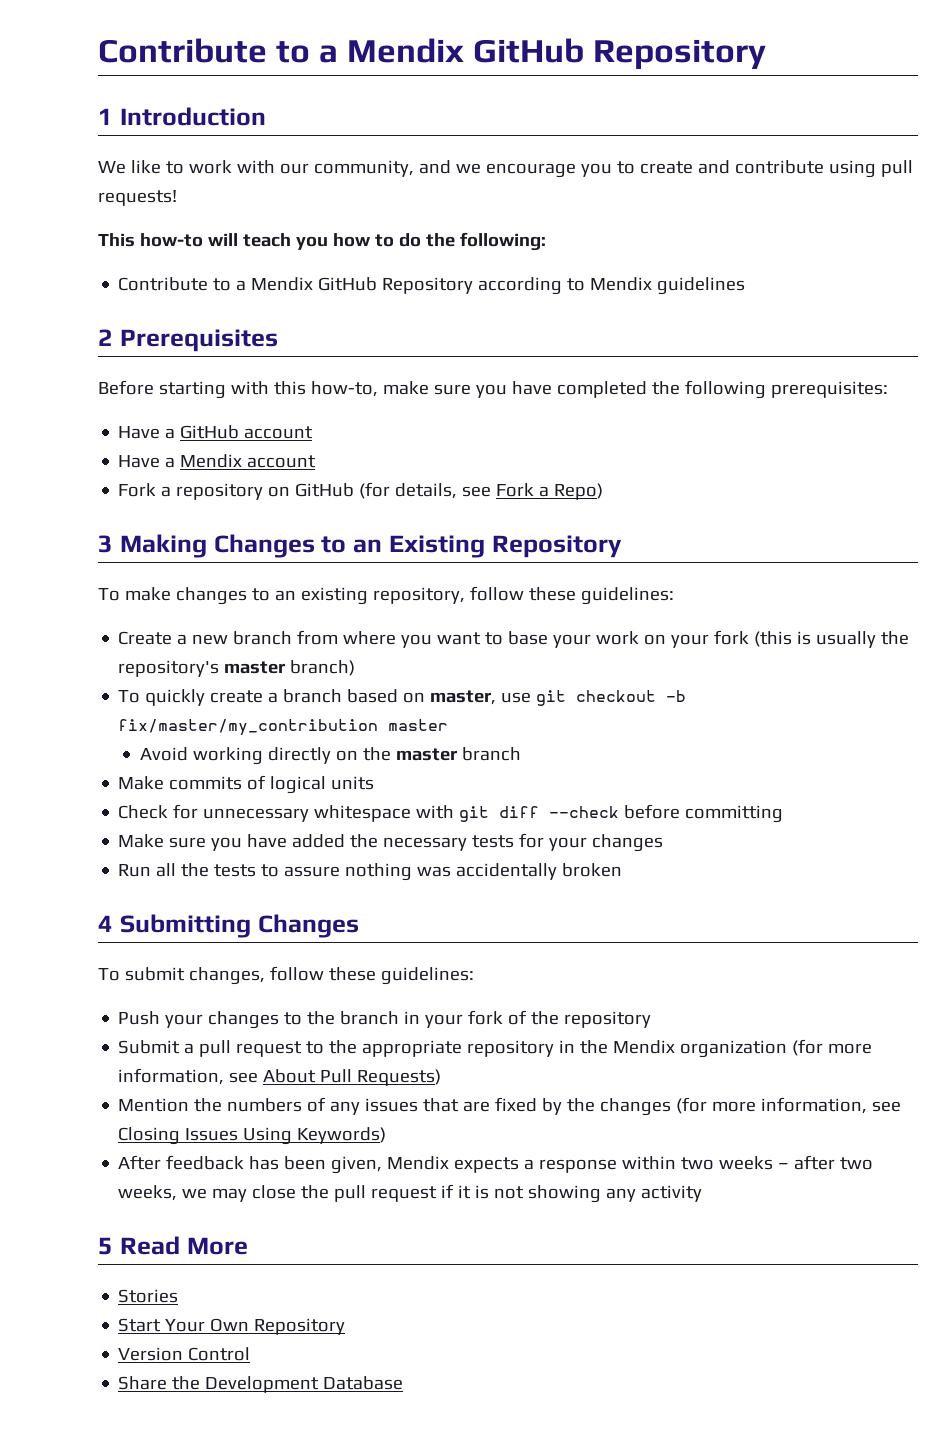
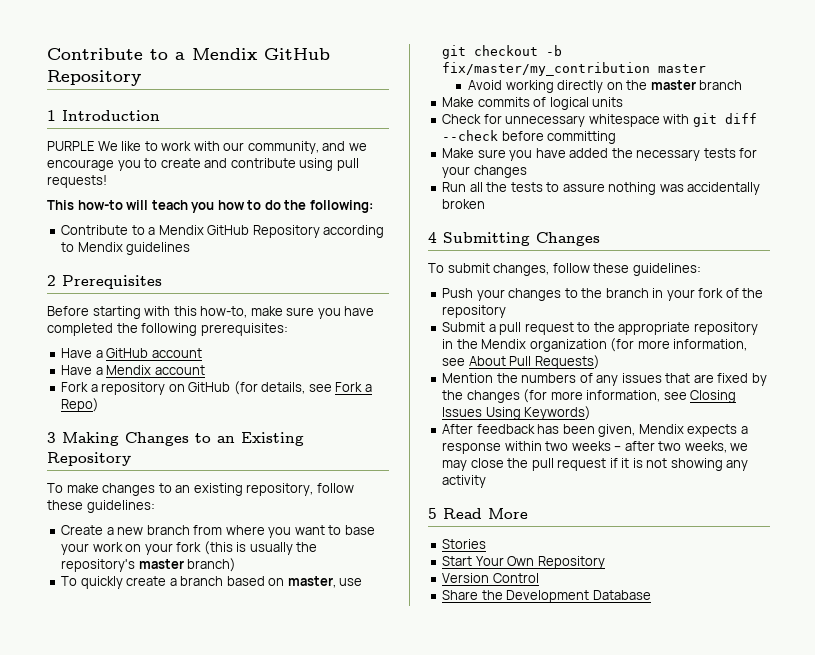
(266, 116) none -> [47,141,94,151] PURPLE

